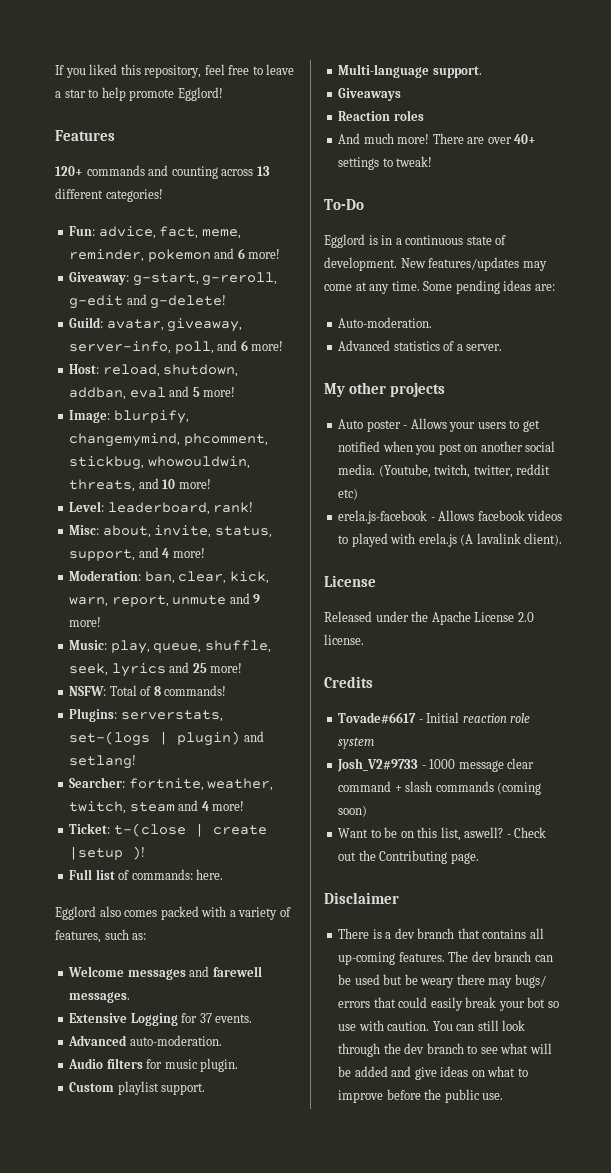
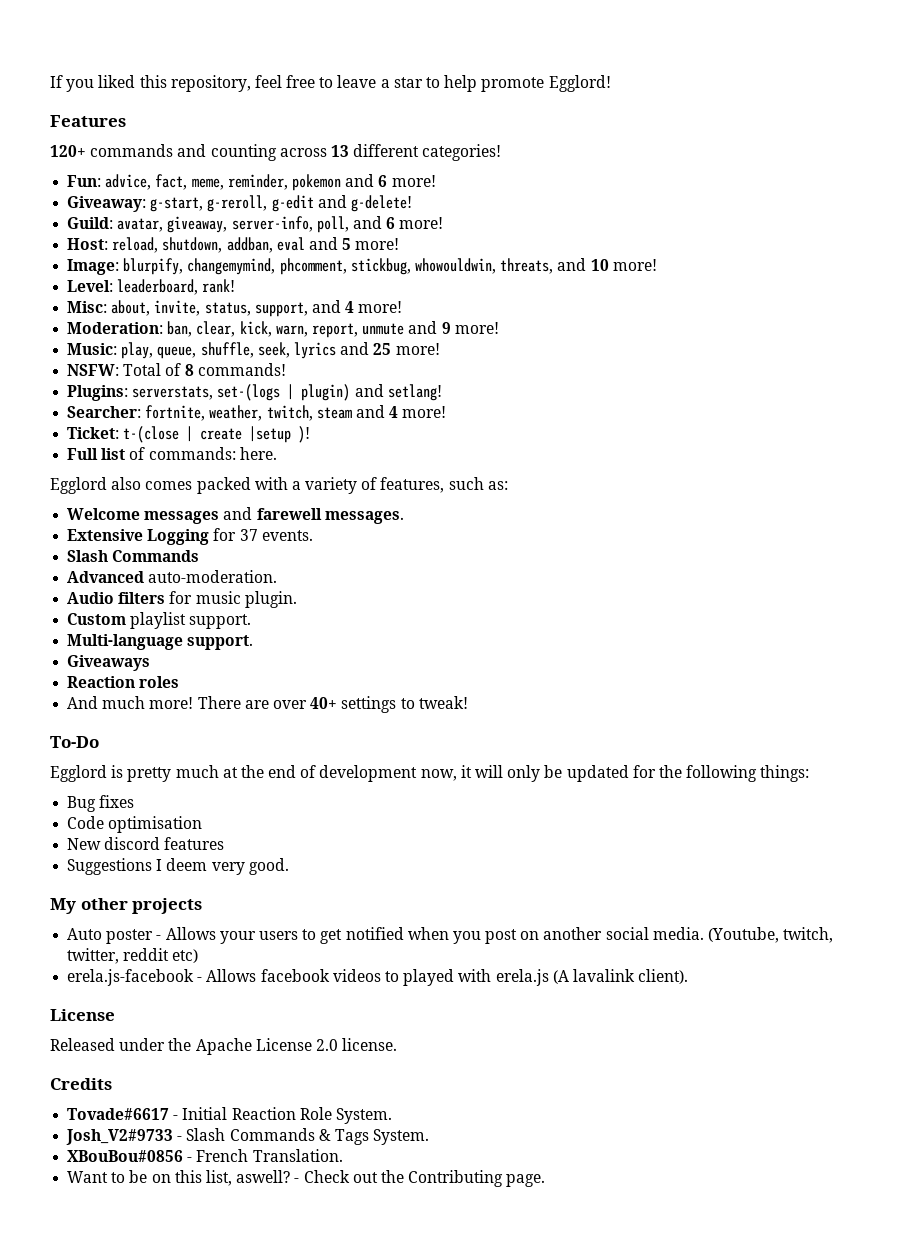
(253, 1018) none -> [67,550,200,562] // Slash Commands
[381,235,507,245] [324,257,547,271] [324,280,555,294] [338,317,433,328] [338,340,503,351] in a continuous state of development. New features/updates may come at any time. Some pending ideas are: // Auto-moderation. // Advanced statistics of a server. -> [127,765,810,782] [67,795,135,812] [67,816,203,833] [67,837,225,850] [67,858,289,875] pretty much at the end of development now, it will only be updated for the following things: // Bug fixes // Code optimisation // New discord features // Suggestions I deem very good.
[462,713,531,723] [338,737,375,749] reaction role system -> [231,1107,392,1124] Reaction Role System.
[429,758,535,772] [338,781,542,795] [338,805,368,817] 1000 message clear command + slash commands (coming soon) -> [186,1128,430,1145] [67,1149,343,1162] Slash Commands & Tags System. // XBouBou#0856 - French Translation.
[324,892,399,904] [338,928,544,939] [338,951,553,965] [338,974,546,988] [338,997,559,1011] [338,1020,526,1031] [338,1043,552,1057] [338,1066,528,1080] [338,1089,504,1103] // Disclaimer // There is a dev branch that contains all up-coming features. The dev branch can be used but be weary there may bugs/ errors that could easily break your bot so use with caution. You can still look through the dev branch to see what will be added and give ideas on what to improve before the public use. -> (546, 1180) none

